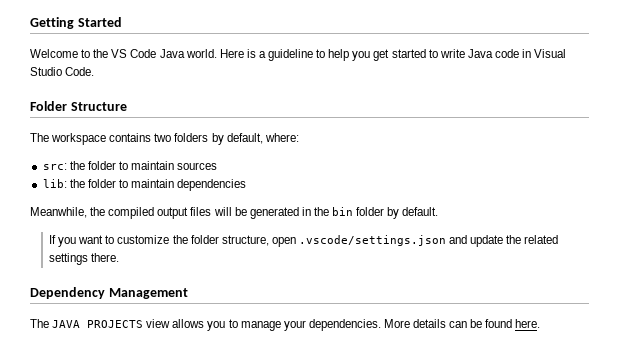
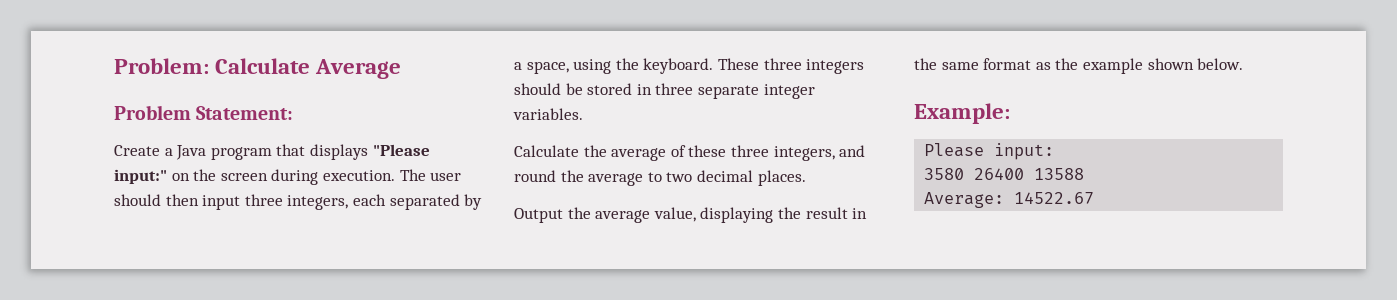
[30,17,122,29] [30,49,567,61] [30,67,95,76] [30,101,127,111] [30,133,299,145] [42,161,218,170] [42,179,247,191] [30,207,439,219] [49,235,559,247] [49,253,120,265] [30,287,188,299] [30,319,541,331] Getting Started // Welcome to the VS Code Java world. Here is a guideline to help you get started to write Java code in Visual Studio Code. // Folder Structure // The workspace contains two folders by default, where: // src: the folder to maintain sources // lib: the folder to maintain dependencies // Meanwhile, the compiled output files will be generated in the bin folder by default. // If you want to customize the folder structure, open .vscode/settings.json and update the related settings there. // Dependency Management // The JAVA PROJECTS view allows you to manage your dependencies. More details can be found here. -> [114,58,402,79] [114,105,294,120] [114,144,430,160] [114,169,462,185] [114,194,483,210] [514,58,865,74] [514,83,815,99] [513,108,583,120] [514,145,866,161] [514,170,806,186] [514,207,868,223] [914,58,1244,74] [914,103,1010,124] [924,143,1055,160] [924,168,1085,180] [924,192,1095,208] Problem: Calculate Average // Problem Statement: // Create a Java program that displays "Please input:" on the screen during execution. The user should then input three integers, each separated by a space, using the keyboard. These three integers should be stored in three separate integer variables. // Calculate the average of these three integers, and round the average to two decimal places. // Output the average value, displaying the result in the same format as the example shown below. // Example: // Please input: // 3580 26400 13588 // Average: 14522.67

